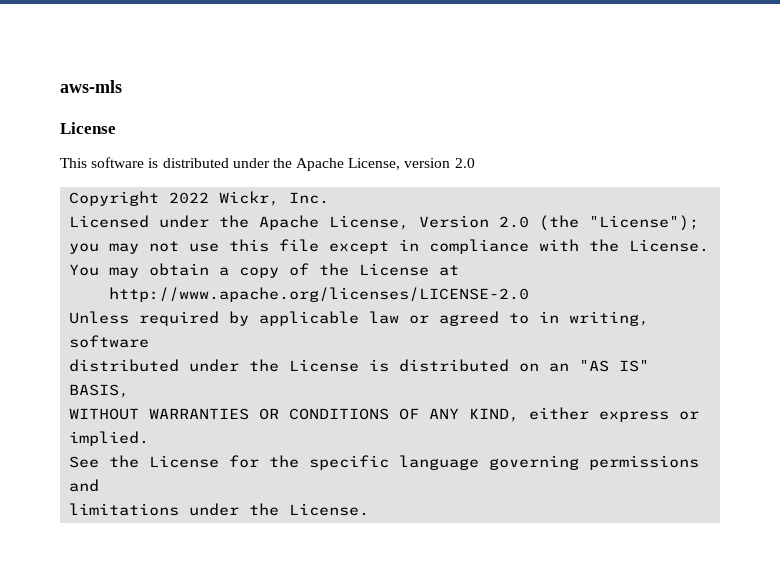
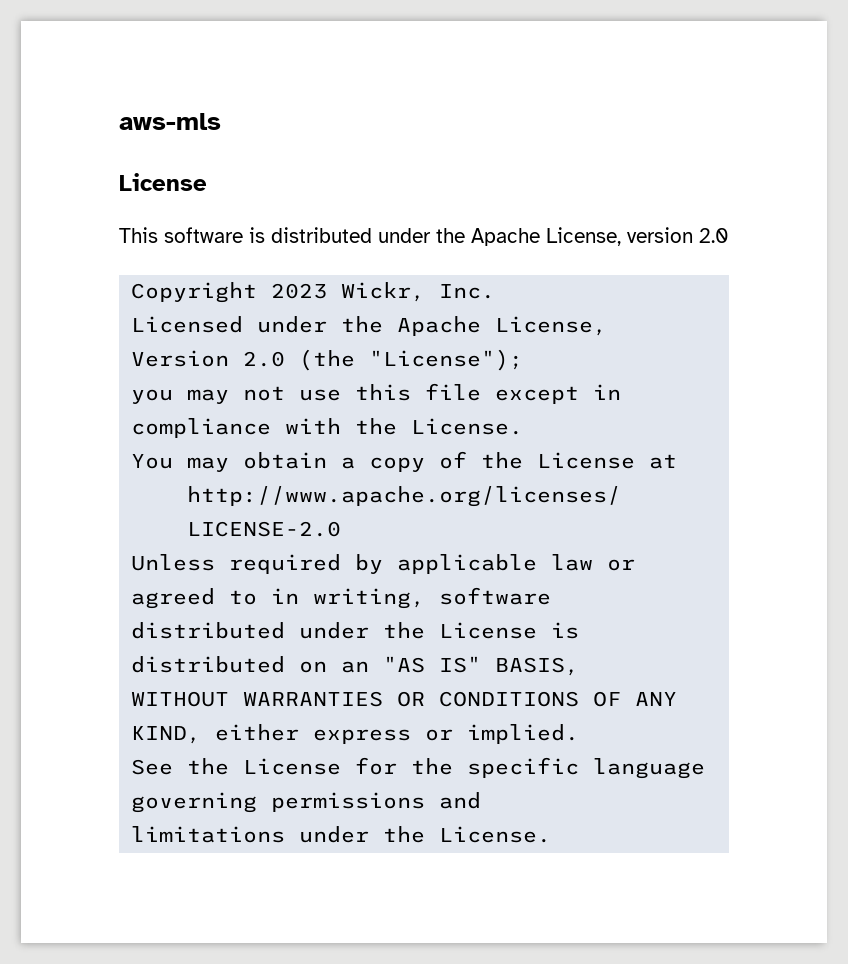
[169,192,210,204] 2022 -> [271,283,328,299] 2023

